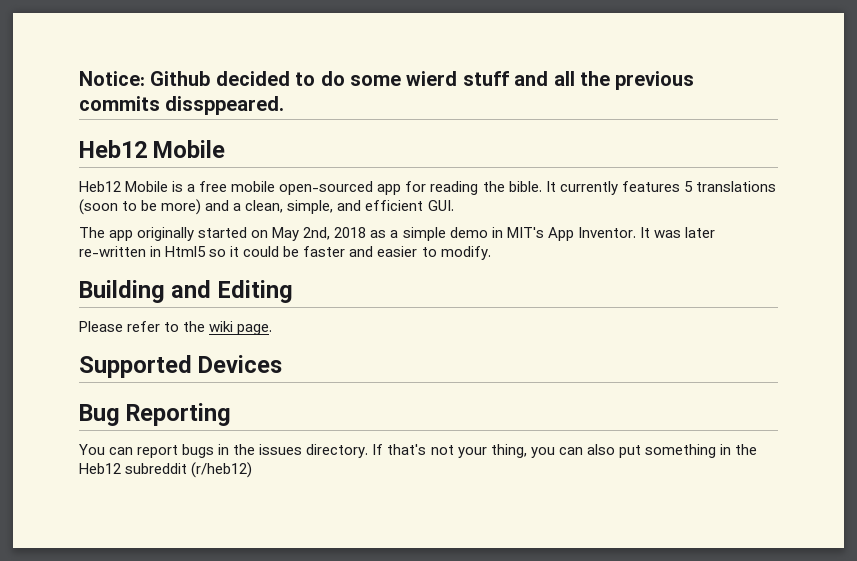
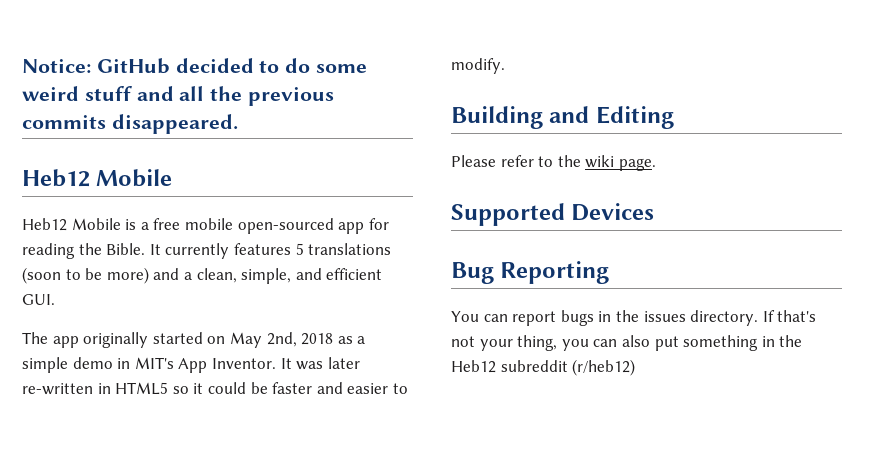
[150,71,211,86] Github -> [96,58,170,74] GitHub
[406,71,458,86] wierd -> [22,86,79,101] weird
[165,96,285,115] dissppeared. -> [111,114,238,134] disappeared.
[508,181,542,192] bible. -> [106,243,146,255] Bible.
[165,246,207,257] Html5 -> [115,382,169,395] HTML5

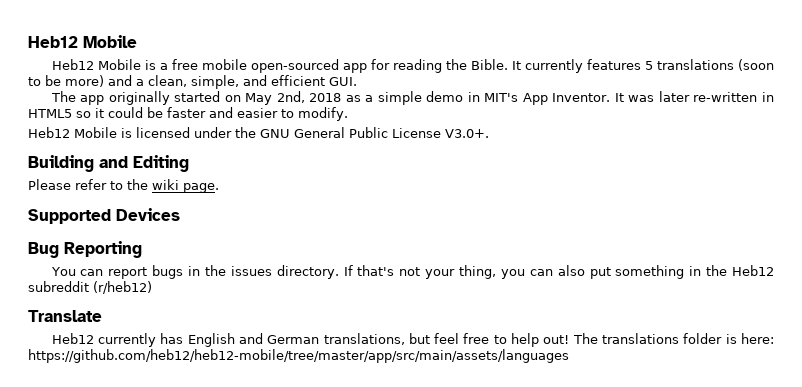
[22,58,368,74] [22,86,335,106] [22,114,238,134] Notice: GitHub decided to do some weird stuff and all the previous commits disappeared. // -> (28, 42) none
(505, 66) none -> [28,127,489,138] // Heb12 Mobile is licensed under the GNU General Public License V3.0+.
(636, 367) none -> [28,310,102,322] [51,333,775,347] [28,349,569,363] // Translate // Heb12 currently has English and German translations, but feel free to help out! The translations folder is here: https://github.com/heb12/heb12-mobile/tree/master/app/src/main/assets/languages

